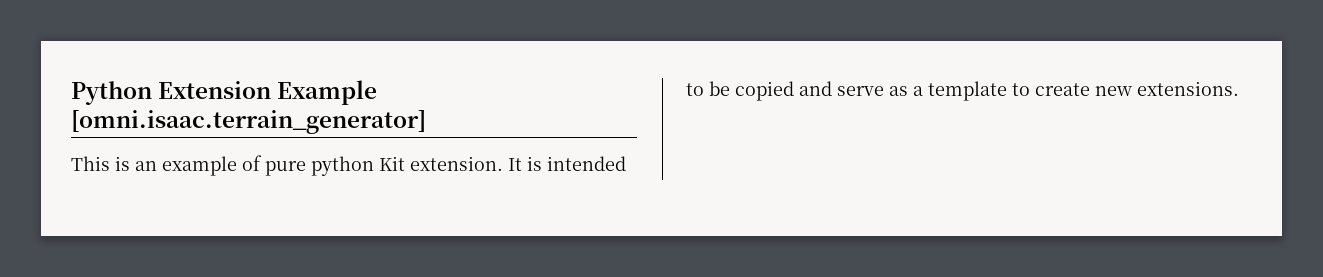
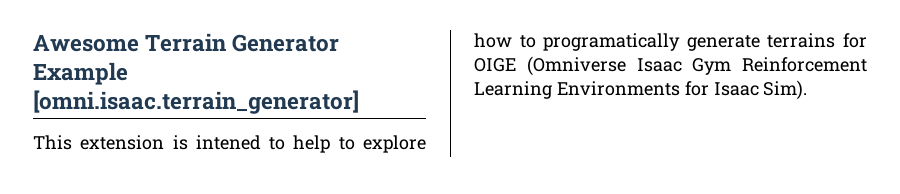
[71,81,272,105] Python Extension -> [33,33,340,52] Awesome Terrain Generator
[115,155,626,176] [686,81,1239,101] is an example of pure python Kit extension. It is intended to be copied and serve as a template to create new extensions. -> [80,135,426,153] [474,33,867,51] [474,56,867,76] [474,80,808,100] extension is intened to help to explore how to programatically generate terrains for OIGE (Omniverse Isaac Gym Reinforcement Learning Environments for Isaac Sim).

